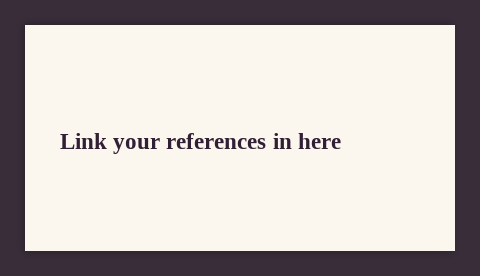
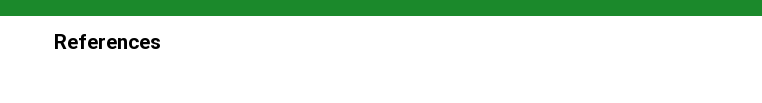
[60,133,341,154] Link your references in here -> [54,34,161,49] References

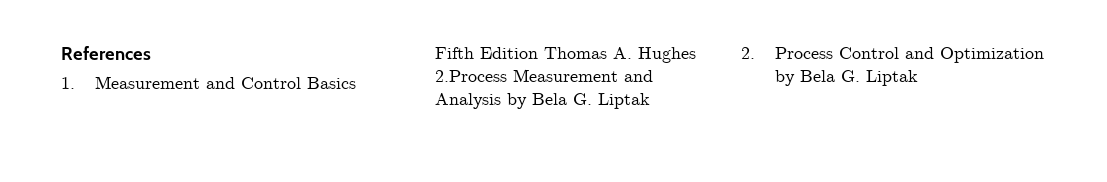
(161, 41) none -> [61,76,356,89] [434,47,696,63] [434,69,653,82] [434,93,650,109] [741,47,1044,63] [774,70,918,86] // 1. Measurement and Control Basics Fifth Edition Thomas A. Hughes 2.Process Measurement and Analysis by Bela G. Liptak // 2. Process Control and Optimization by Bela G. Liptak

